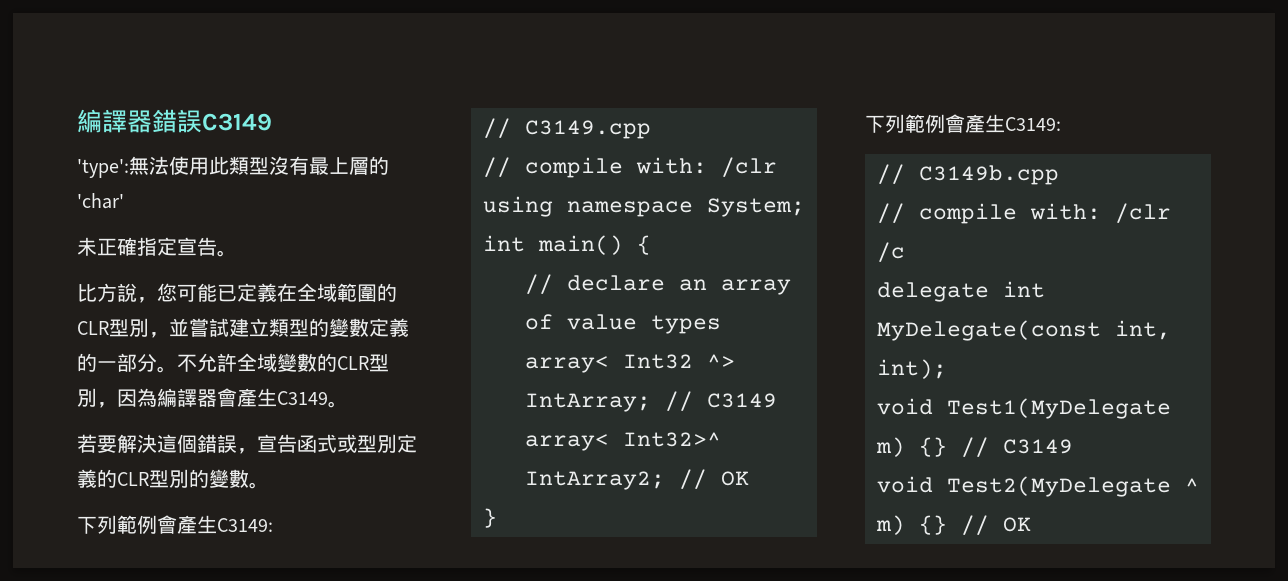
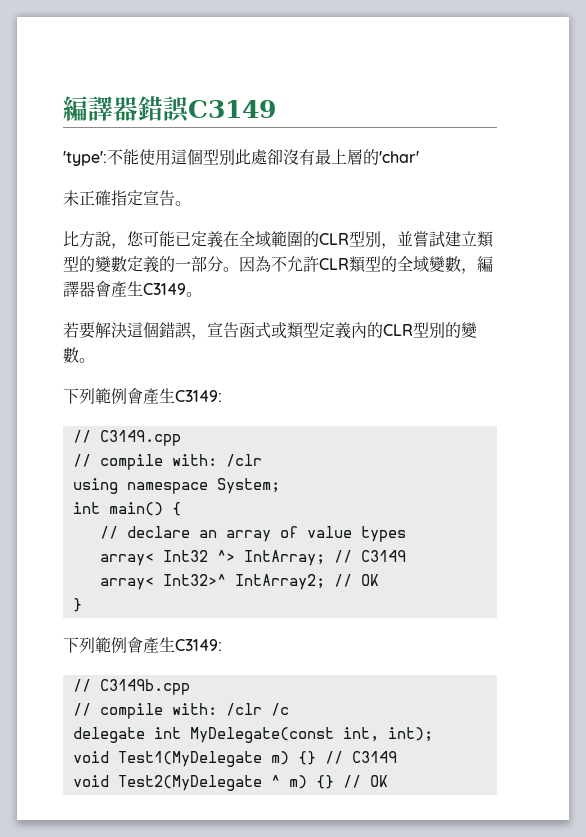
[129,156,269,175] 無法使用此類型 -> [107,149,283,166] 不能使用這個型別此處卻
[177,353,389,372] [77,388,157,408] 不允許全域變數的CLR型別，因為 -> [239,256,477,274] 因為不允許CLR類型的全域變數，
[357,434,417,453] [77,469,97,488] 型別定義 -> [287,322,367,339] 類型定義內

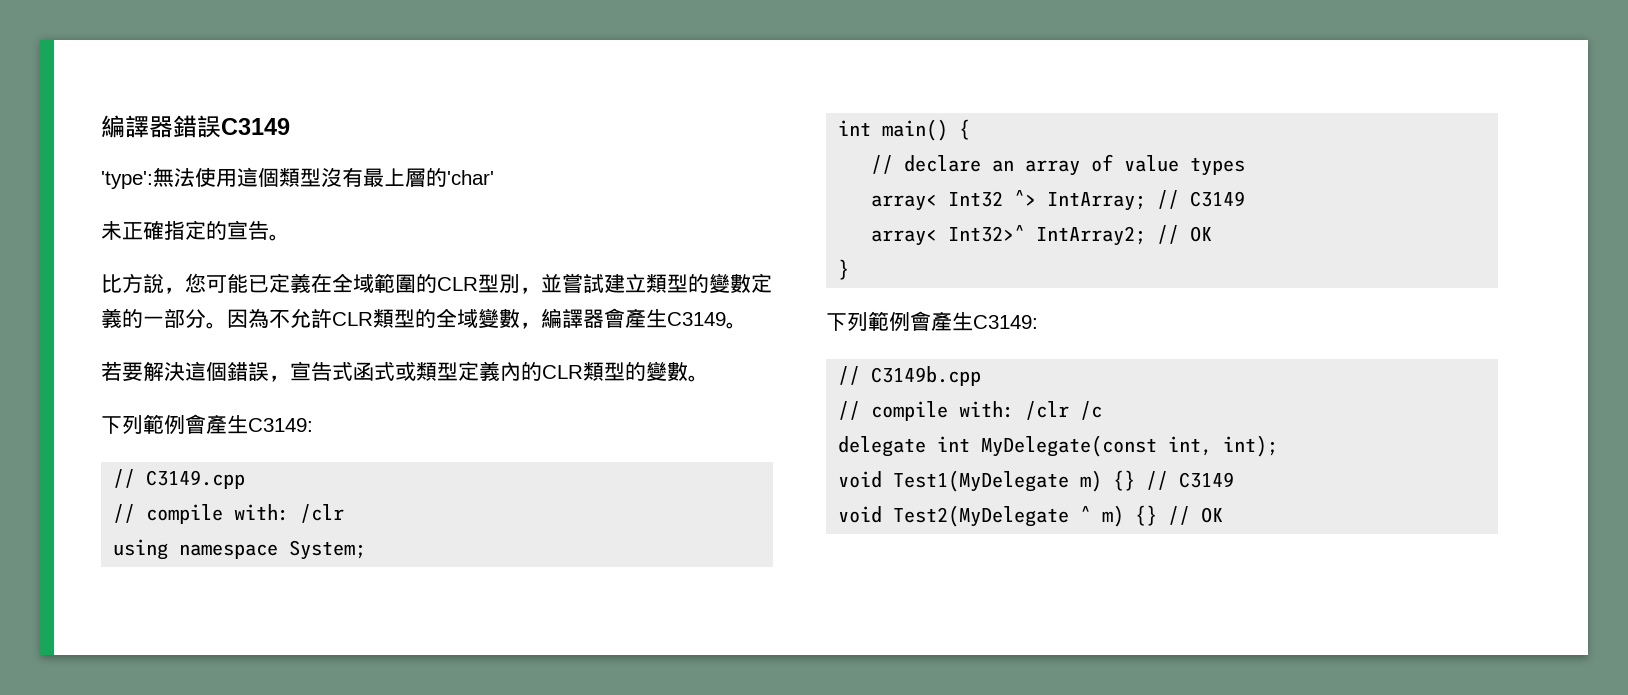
[107,149,139,165] 不能 -> [153,167,195,187] 無法
[203,149,283,165] 型別此處卻 -> [279,168,321,187] 類型
(143, 198) none -> [206,221,227,240] 的
(239, 330) none -> [332,362,353,381] 式
[413,322,445,338] 型別 -> [583,362,625,381] 類型

